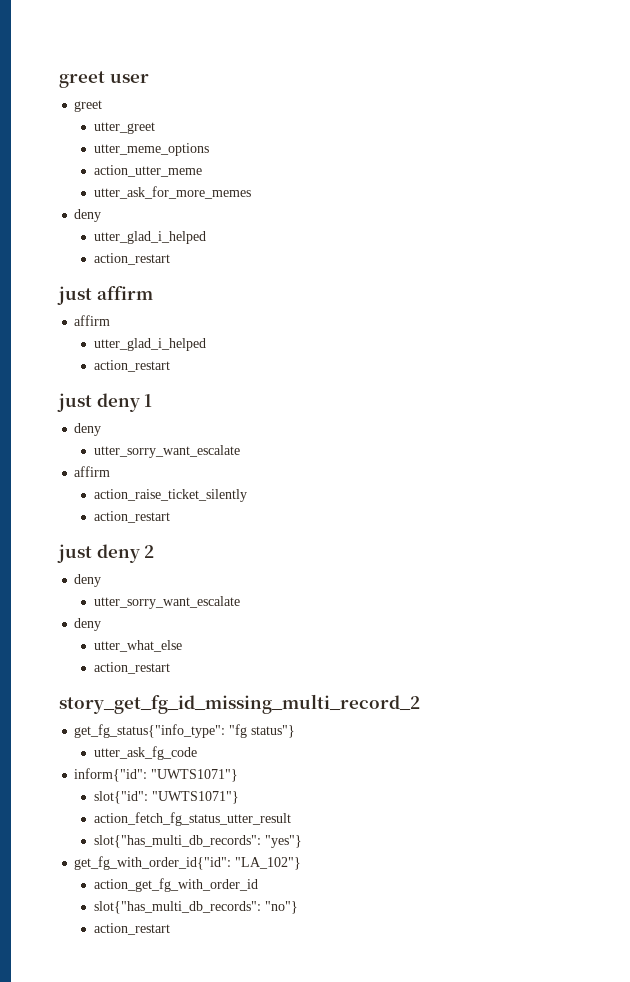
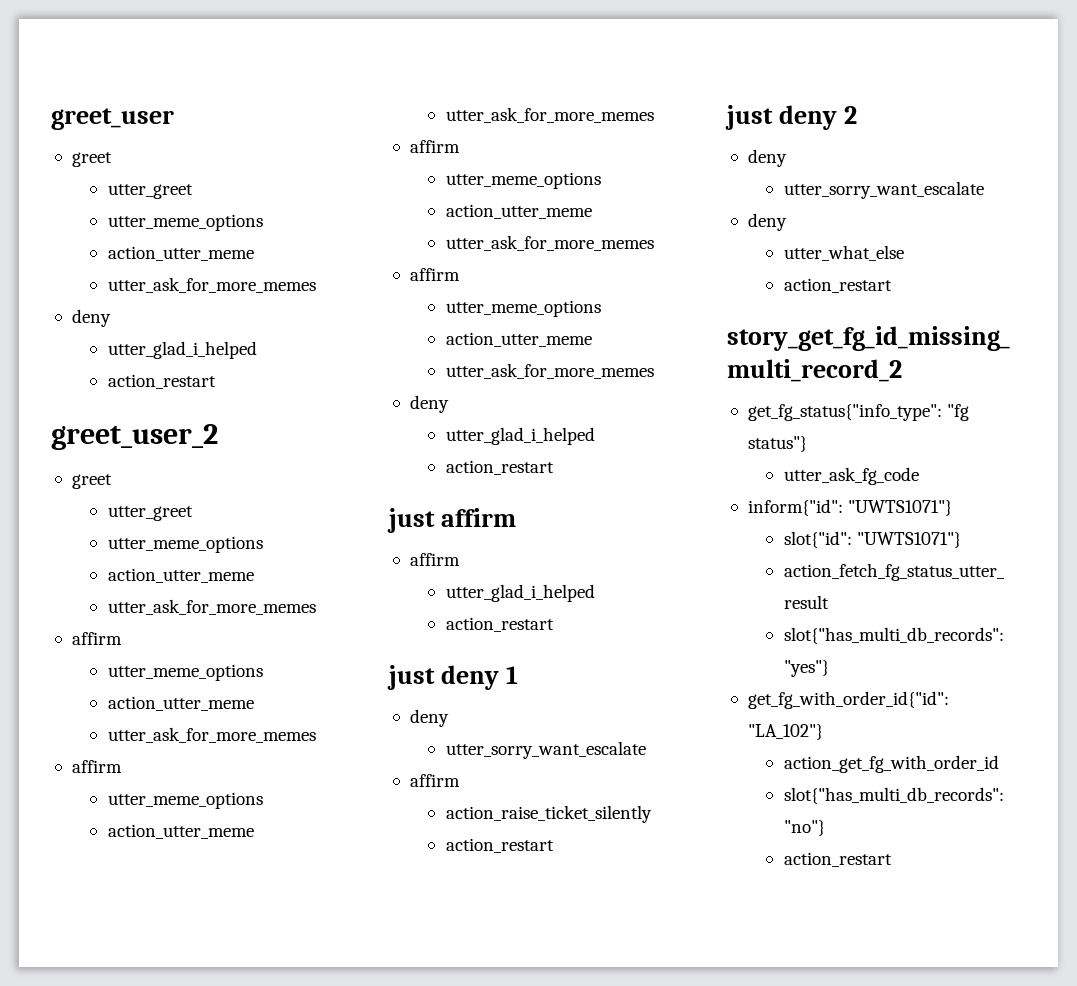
[59,71,149,88] greet user -> [51,108,174,130] greet_user
(170, 259) none -> [51,424,218,450] [71,474,112,489] [107,506,193,521] [107,536,263,553] [107,568,254,583] [107,599,316,615] [71,632,122,645] [107,664,263,681] [107,696,254,711] [107,727,316,743] [71,760,122,773] [107,792,263,809] [107,824,254,839] [445,107,654,123] [409,140,460,153] [445,172,601,189] [445,204,592,219] [445,235,654,251] [409,268,460,281] [445,300,601,317] [445,332,592,347] [445,363,654,379] [409,395,449,413] [445,427,595,445] [445,460,554,475] // greet_user_2 // greet // utter_greet // utter_meme_options // action_utter_meme // utter_ask_for_more_memes // affirm // utter_meme_options // action_utter_meme // utter_ask_for_more_memes // affirm // utter_meme_options // action_utter_meme // utter_ask_for_more_memes // affirm // utter_meme_options // action_utter_meme // utter_ask_for_more_memes // affirm // utter_meme_options // action_utter_meme // utter_ask_for_more_memes // deny // utter_glad_i_helped // action_restart

